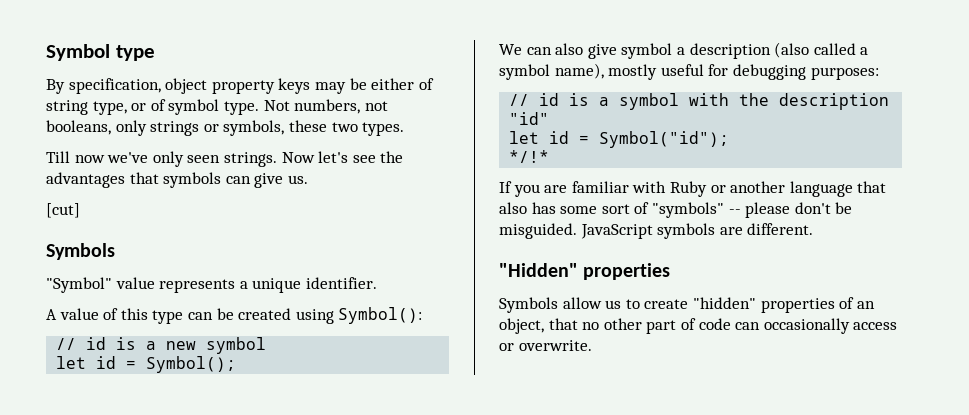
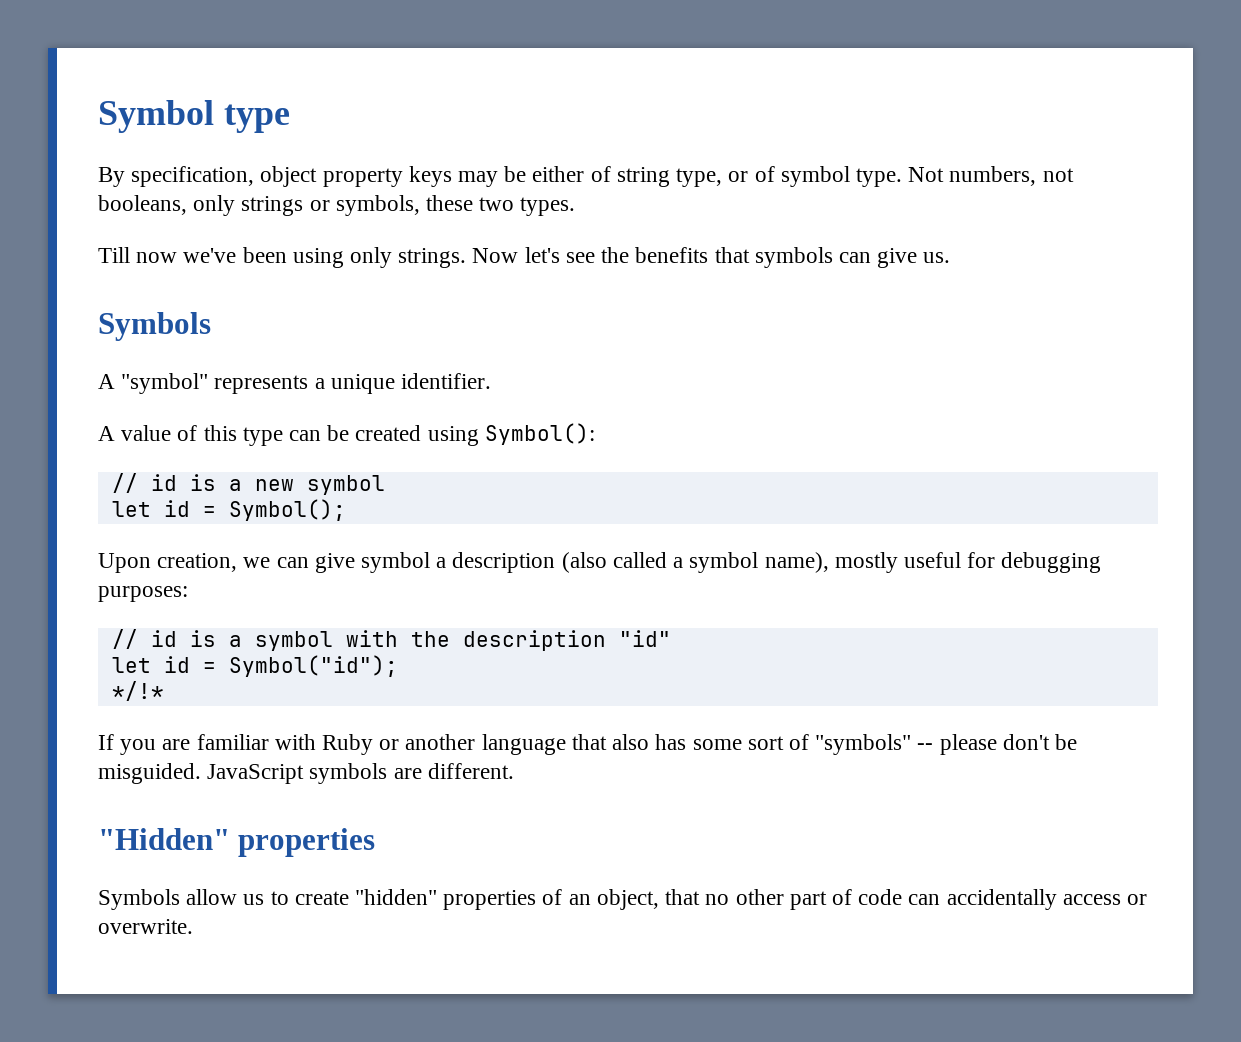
[152,151,221,167] only seen -> [242,247,393,268] been using only
[46,172,125,188] advantages -> [635,247,709,263] benefits
[46,203,80,218] // [cut] -> (951, 257) none
[46,277,155,293] "Symbol" value -> [98,373,209,394] A "symbol"
[499,43,584,55] We can also -> [98,553,309,573] Upon creation, we can
[763,318,850,334] occasionally -> [946,889,1057,910] accidentally

